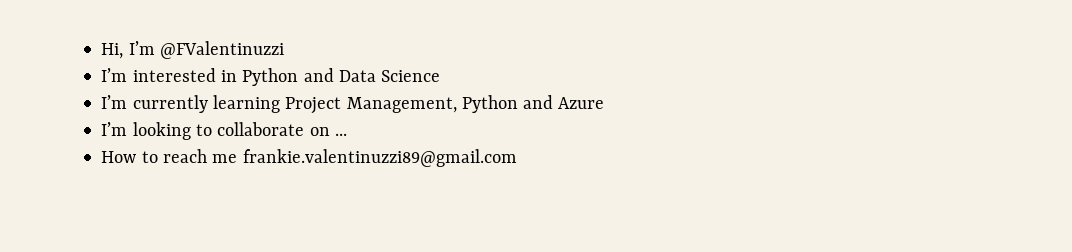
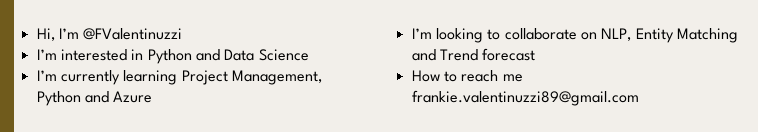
[334,133,347,136] ... -> [601,28,738,43] [411,48,536,61] NLP, Entity Matching and Trend forecast

